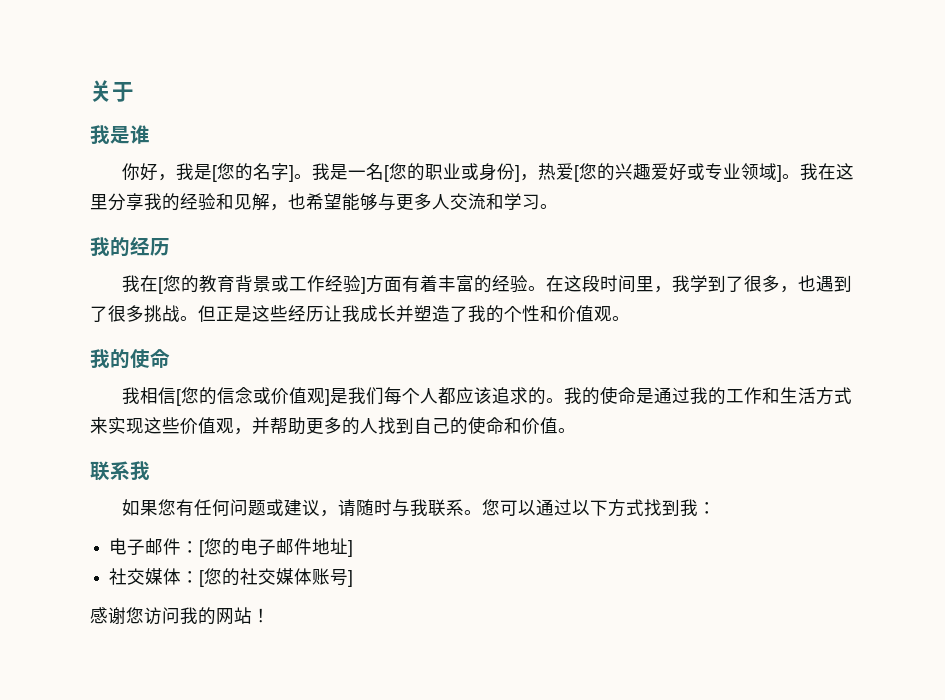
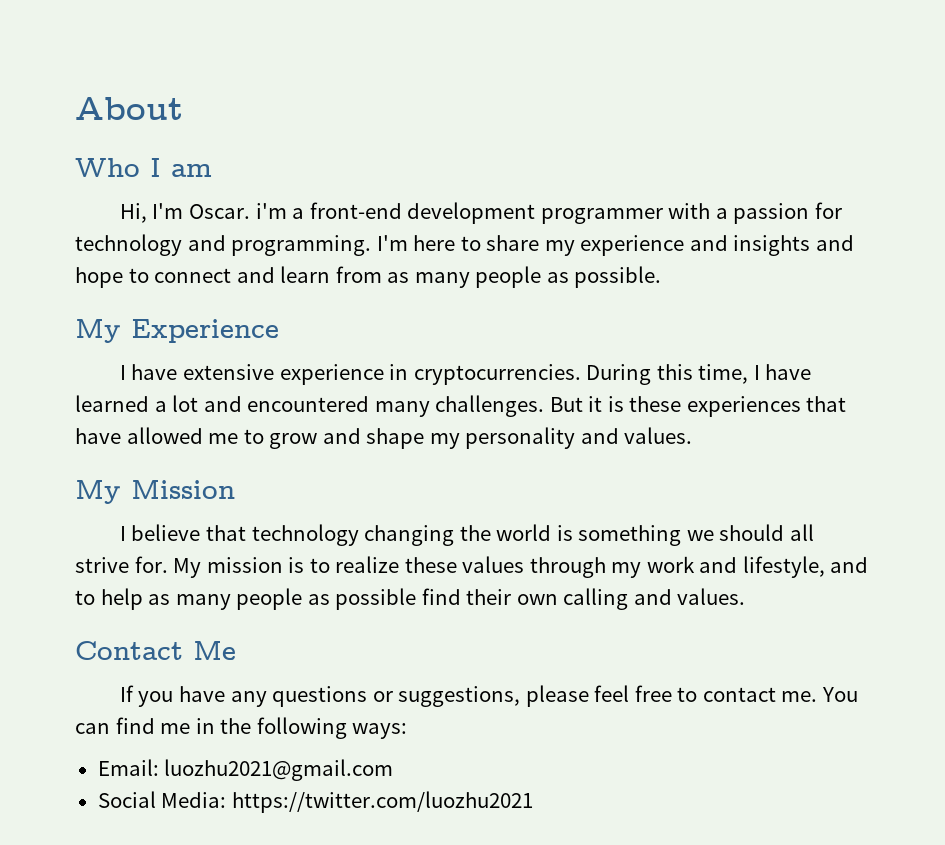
[90,80,134,102] [90,125,150,144] [121,163,854,182] [90,193,558,211] [90,237,170,257] [121,275,852,294] [90,305,630,323] [90,349,170,369] [121,386,852,406] [90,416,576,435] [90,461,150,481] [121,499,716,517] [109,538,354,557] [109,568,354,587] [90,607,270,625] 关于 // 我是谁 // 你好，我是[您的名字]。我是一名[您的职业或身份]，热爱[您的兴趣爱好或专业领域]。我在这里分享我的经验和见解，也希望能够与更多人交流和学习。 // 我的经历 // 我在[您的教育背景或工作经验]方面有着丰富的经验。在这段时间里，我学到了很多，也遇到了很多挑战。但正是这些经历让我成长并塑造了我的个性和价值观。 // 我的使命 // 我相信[您的信念或价值观]是我们每个人都应该追求的。我的使命是通过我的工作和生活方式来实现这些价值观，并帮助更多的人找到自己的使命和价值。 // 联系我 // 如果您有任何问题或建议，请随时与我联系。您可以通过以下方式找到我： // 电子邮件：[您的电子邮件地址] // 社交媒体：[您的社交媒体账号] // 感谢您访问我的网站！ -> [75,97,183,120] [75,158,212,177] [119,202,842,224] [75,234,854,256] [75,266,662,288] [75,319,279,343] [119,364,812,385] [75,395,847,417] [75,427,693,449] [75,480,235,504] [119,524,814,546] [75,556,869,578] [75,588,746,610] [75,641,236,660] [119,685,858,707] [75,717,408,739] [97,759,394,781] [97,791,533,813] About // Who I am // Hi, I'm Oscar. i'm a front-end development programmer with a passion for technology and programming. I'm here to share my experience and insights and hope to connect and learn from as many people as possible. // My Experience // I have extensive experience in cryptocurrencies. During this time, I have learned a lot and encountered many challenges. But it is these experiences that have allowed me to grow and shape my personality and values. // My Mission // I believe that technology changing the world is something we should all strive for. My mission is to realize these values through my work and lifestyle, and to help as many people as possible find their own calling and values. // Contact Me // If you have any questions or suggestions, please feel free to contact me. You can find me in the following ways: // Email: luozhu2021@gmail.com // Social Media: https://twitter.com/luozhu2021

